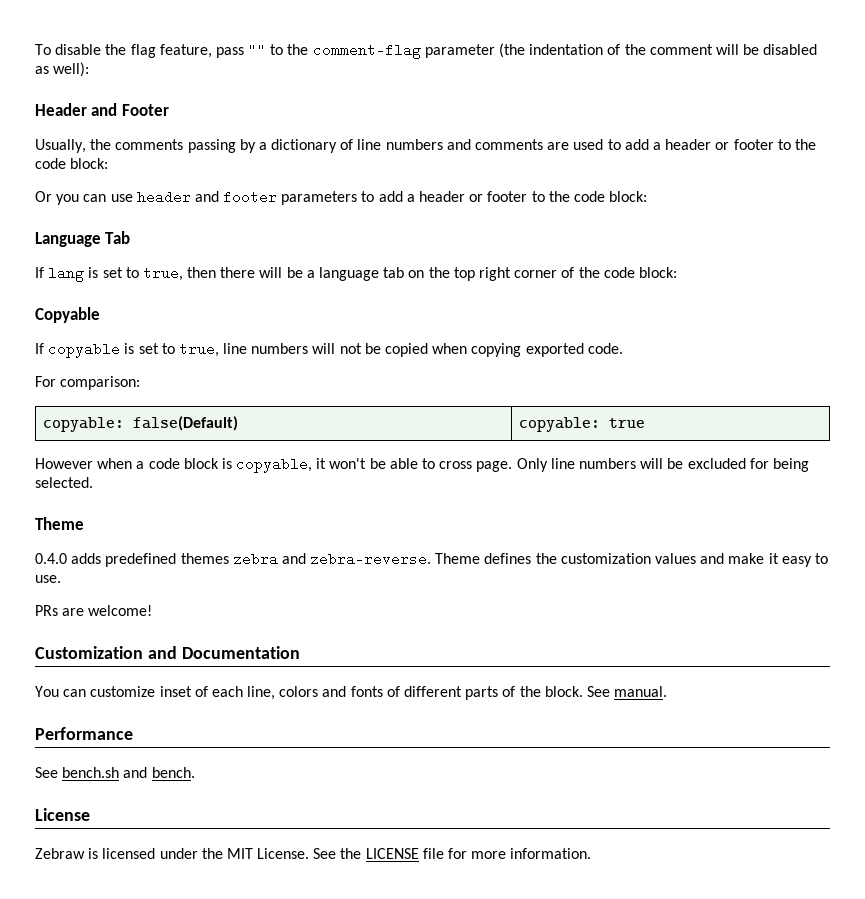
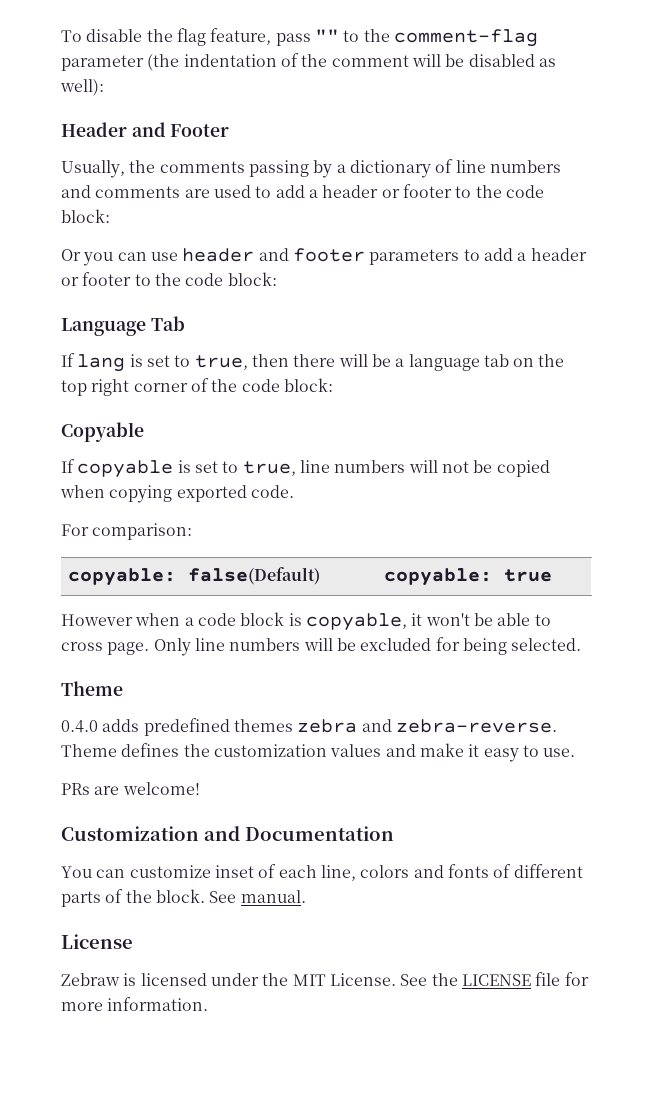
[35,727,133,740] [35,767,195,778] // Performance // See bench.sh and bench. -> (306, 896) none

